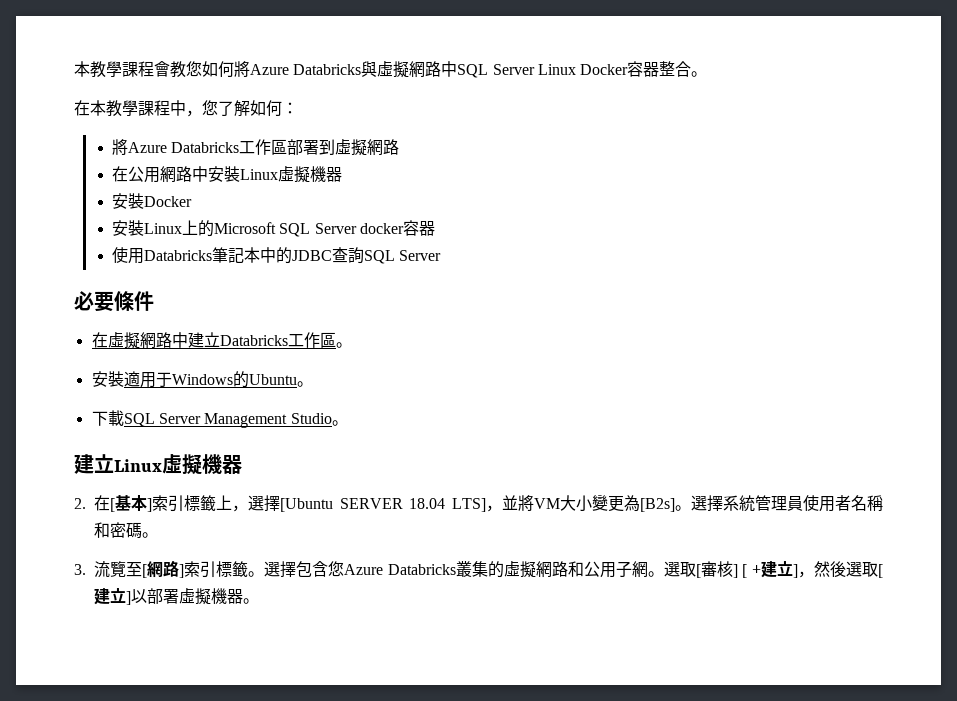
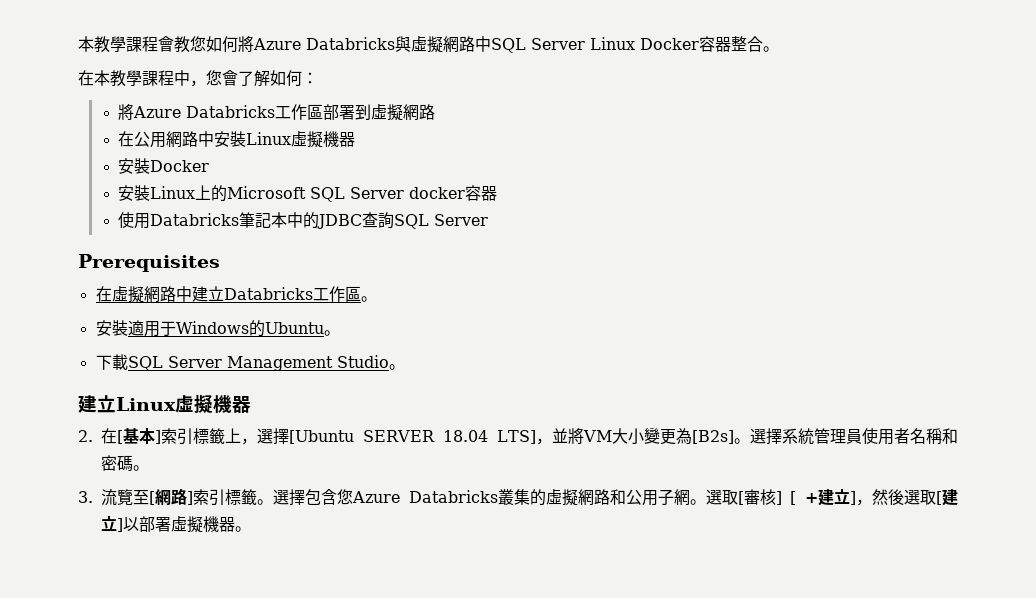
(218, 108) none -> [222,70,238,86] 會
[74,291,154,312] 必要條件 -> [78,254,220,272] Prerequisites

